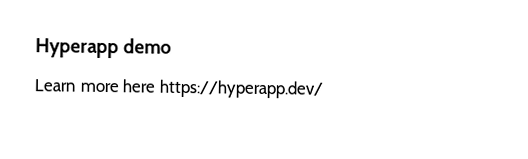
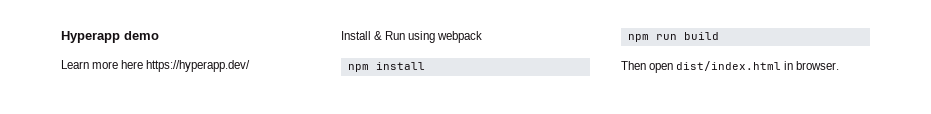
(323, 89) none -> [341,31,483,43] [347,62,425,72] [627,32,719,42] [621,61,840,73] // Install & Run using webpack // npm install // npm run build // Then open dist/index.html in browser.

